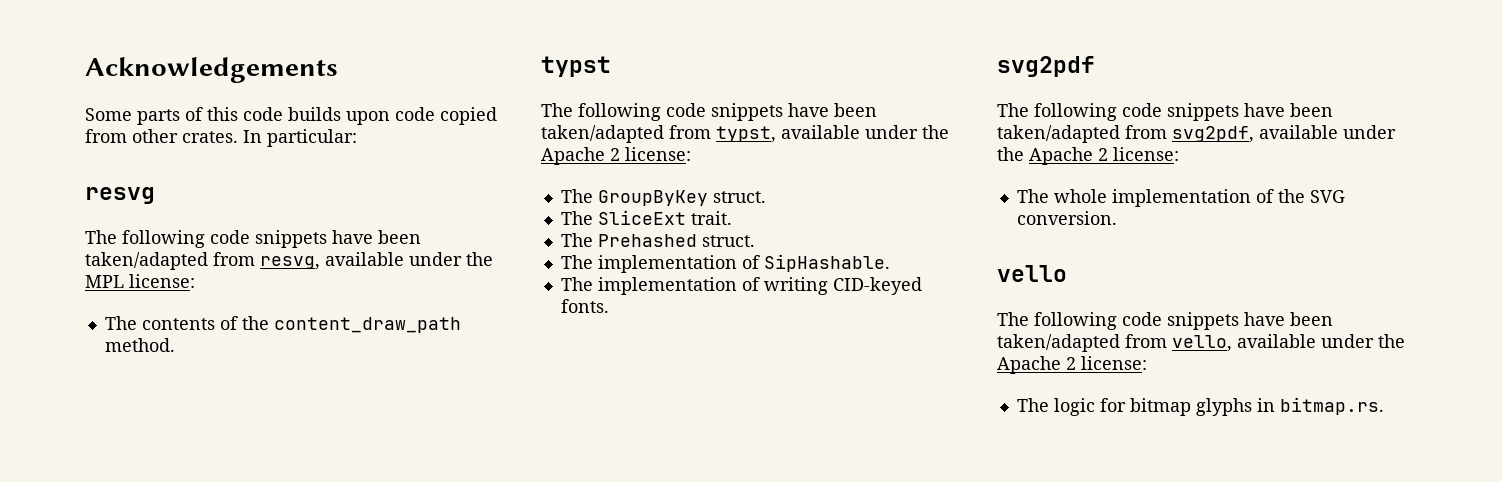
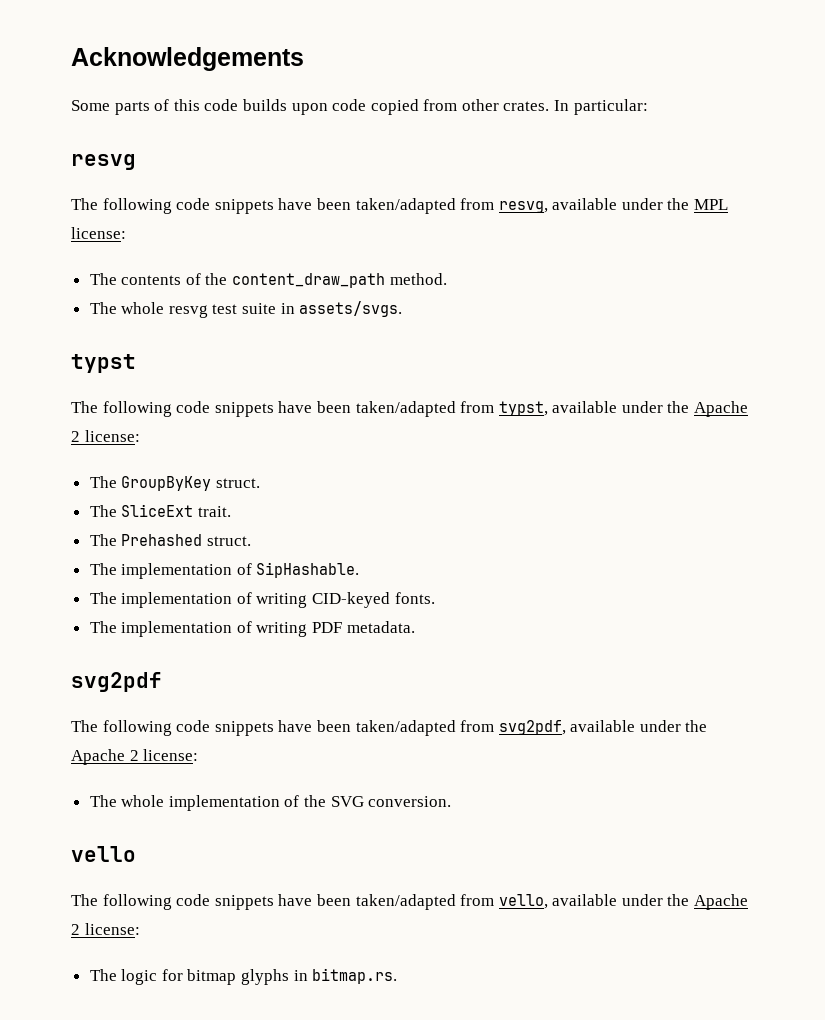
(175, 345) none -> [89,301,403,318] // The whole resvg test suite in assets/svgs.
(609, 306) none -> [89,621,415,637] // The implementation of writing PDF metadata.

